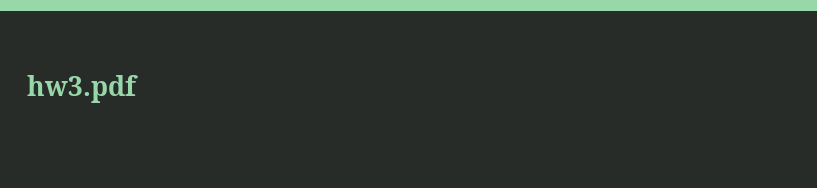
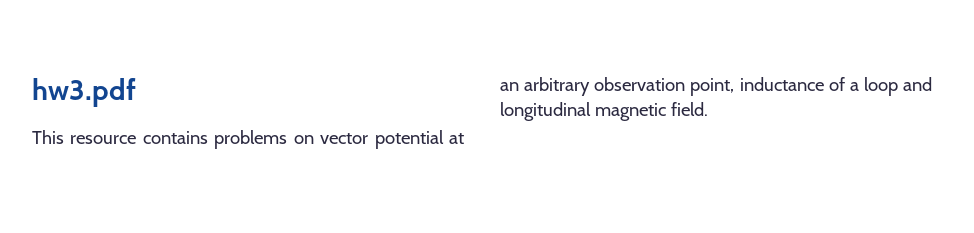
(138, 89) none -> [32,130,464,149] [500,77,932,96] [500,102,708,121] // This resource contains problems on vector potential at an arbitrary observation point, inductance of a loop and longitudinal magnetic field.

